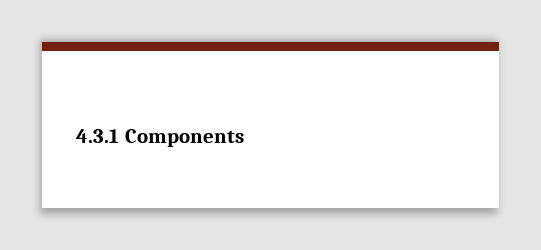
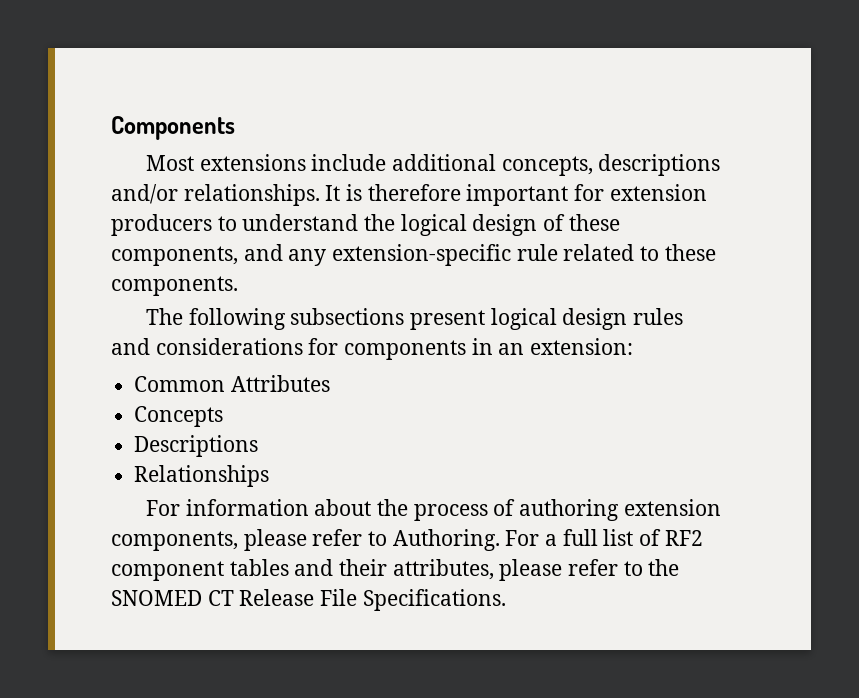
[76,129,119,143] 4.3.1 -> (111, 128) none
(244, 138) none -> [145,154,721,176] [111,184,707,206] [111,214,620,236] [111,244,716,266] [111,276,238,296] [145,308,683,330] [111,338,634,360] [134,375,330,392] [134,406,224,427] [134,435,259,457] [134,465,270,487] [145,499,721,521] [111,529,703,551] [111,559,680,581] [111,589,506,611] // Most extensions include additional concepts, descriptions and/or relationships. It is therefore important for extension producers to understand the logical design of these components, and any extension-specific rule related to these components. // The following subsections present logical design rules and considerations for components in an extension: // Common Attributes // Concepts // Descriptions // Relationships // For information about the process of authoring extension components, please refer to Authoring. For a full list of RF2 component tables and their attributes, please refer to the SNOMED CT Release File Specifications.

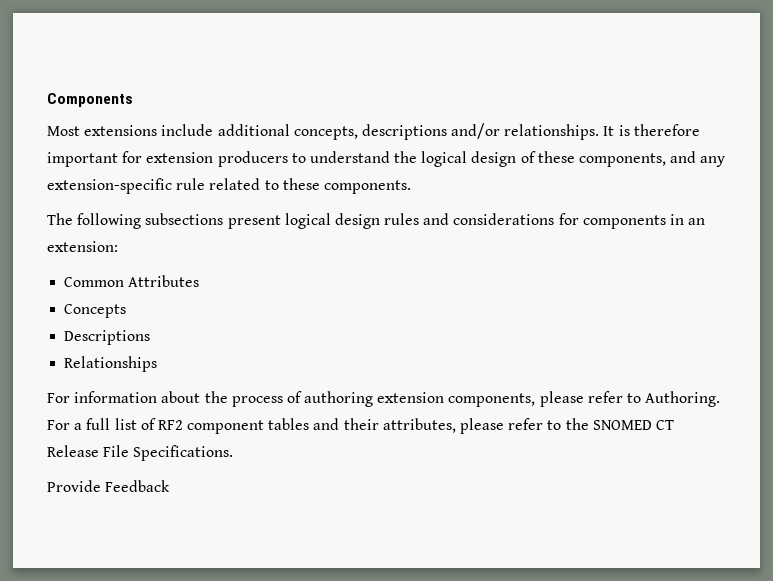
(506, 600) none -> [47,480,171,492] // Provide Feedback

